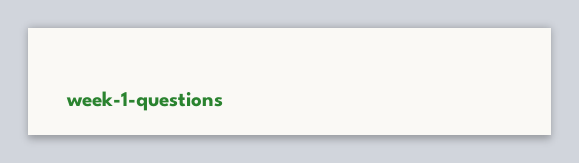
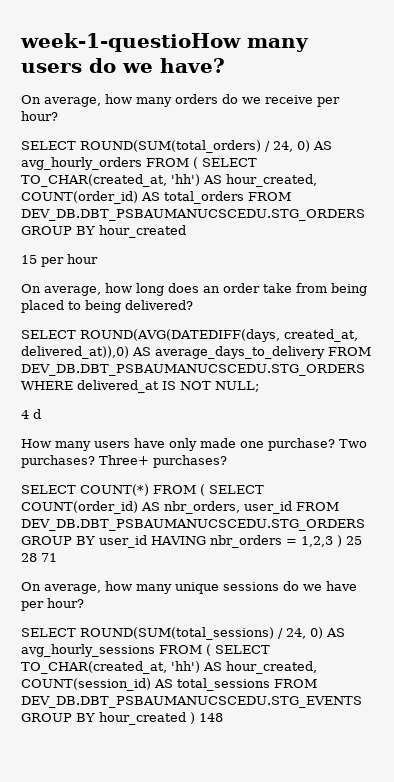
[66,91,223,111] week-1-questions -> [20,33,309,52] [21,58,225,73] [21,94,340,107] [21,111,58,121] [21,140,332,153] [21,157,257,170] [21,174,317,187] [21,191,291,204] [21,209,365,221] [21,225,186,238] [21,254,98,267] [21,283,367,296] [21,300,193,313] [21,329,358,342] [21,346,371,359] [21,364,365,376] [21,380,259,393] [21,409,41,419] [21,438,367,451] [21,455,227,468] [21,484,264,496] [21,501,339,514] [21,519,365,531] [21,535,362,548] [21,553,57,562] [21,581,357,594] [21,598,84,611] [21,627,345,640] [21,644,270,657] [21,661,317,674] [21,678,317,691] [21,696,362,708] [21,712,223,725] week-1-questioHow many users do we have? // On average, how many orders do we receive per hour? // SELECT ROUND(SUM(total_orders) / 24, 0) AS avg_hourly_orders FROM ( SELECT TO_CHAR(created_at, 'hh') AS hour_created, COUNT(order_id) AS total_orders FROM DEV_DB.DBT_PSBAUMANUCSCEDU.STG_ORDERS GROUP BY hour_created // 15 per hour // On average, how long does an order take from being placed to being delivered? // SELECT ROUND(AVG(DATEDIFF(days, created_at, delivered_at)),0) AS average_days_to_delivery FROM DEV_DB.DBT_PSBAUMANUCSCEDU.STG_ORDERS WHERE delivered_at IS NOT NULL; // 4 d // How many users have only made one purchase? Two purchases? Three+ purchases? // SELECT COUNT(*) FROM ( SELECT COUNT(order_id) AS nbr_orders, user_id FROM DEV_DB.DBT_PSBAUMANUCSCEDU.STG_ORDERS GROUP BY user_id HAVING nbr_orders = 1,2,3 ) 25 28 71 // On average, how many unique sessions do we have per hour? // SELECT ROUND(SUM(total_sessions) / 24, 0) AS avg_hourly_sessions FROM ( SELECT TO_CHAR(created_at, 'hh') AS hour_created, COUNT(session_id) AS total_sessions FROM DEV_DB.DBT_PSBAUMANUCSCEDU.STG_EVENTS GROUP BY hour_created ) 148

